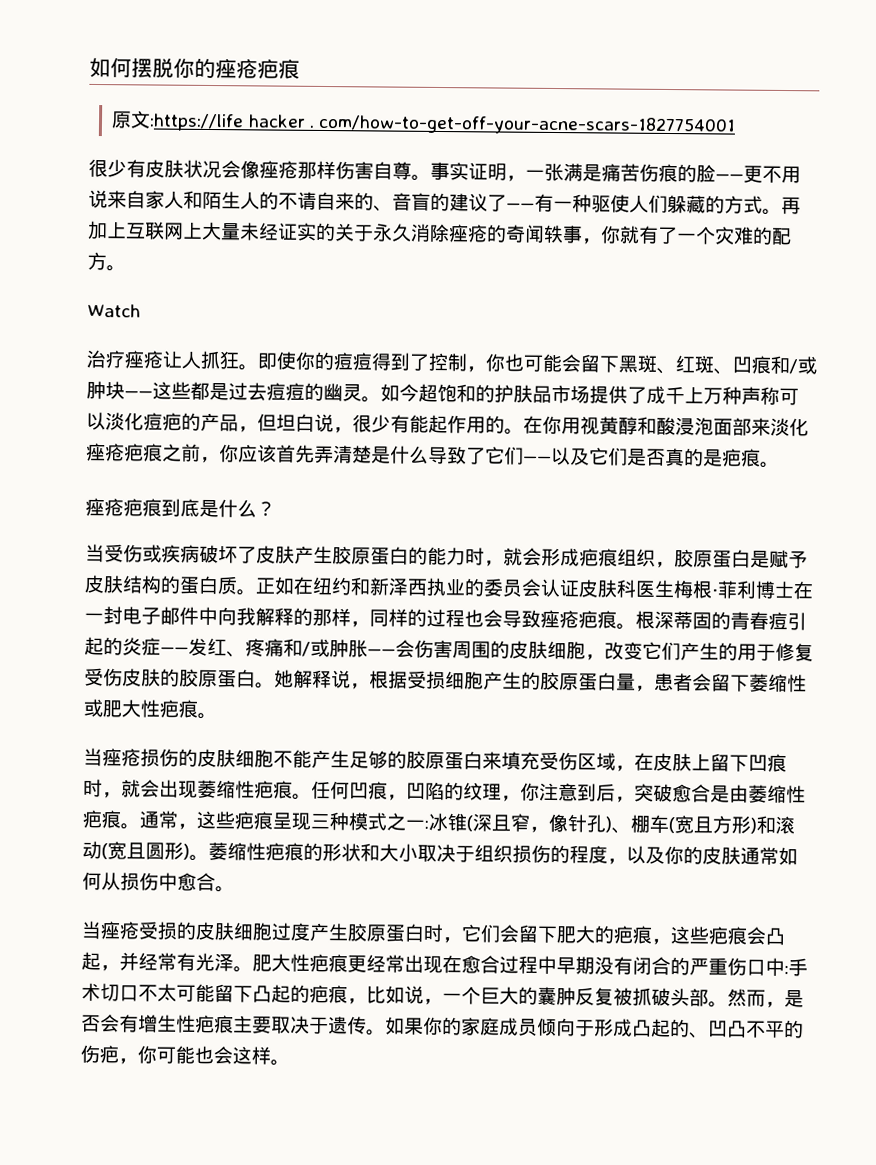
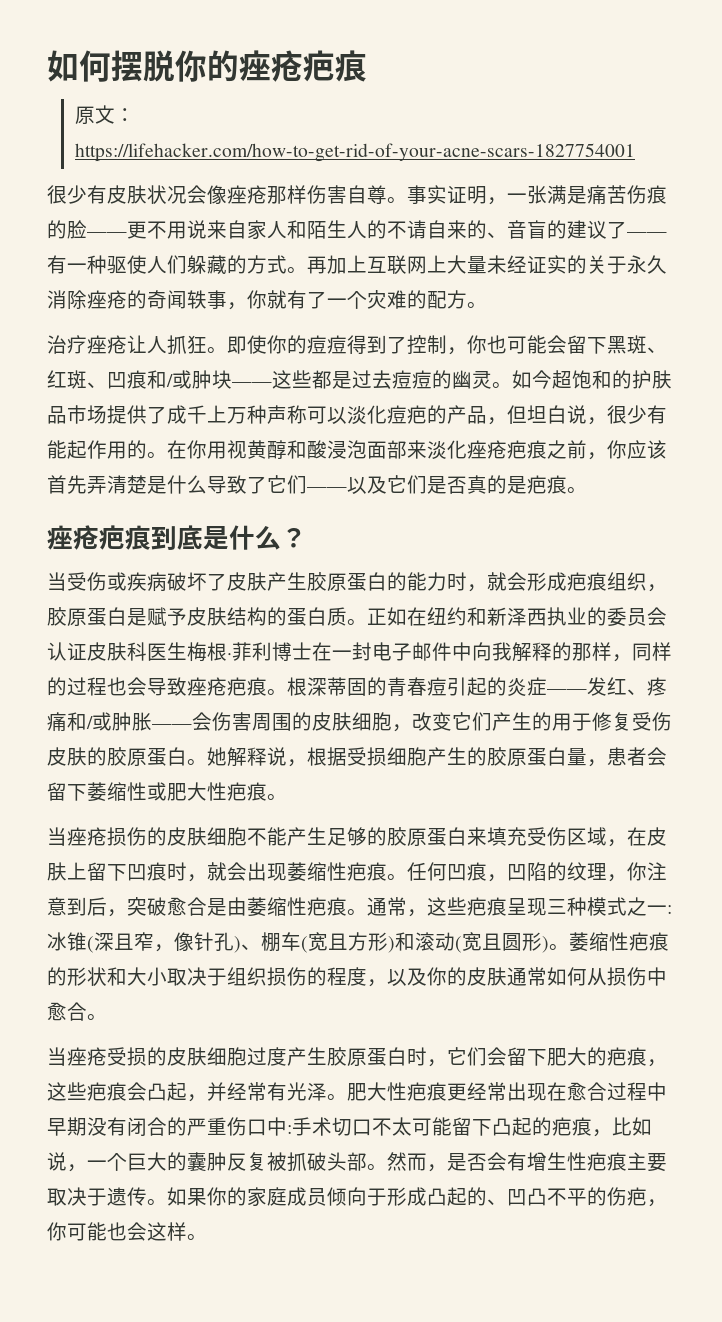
[149,113,736,136] :https://life hacker . com/how-to-get-off-your-acne-scars-1827754001 -> [115,108,136,122] [75,143,636,162] ：https://lifehacker.com/how-to-get-rid-of-your-acne-scars-1827754001
[87,303,141,318] // Watch -> (487, 305) none

